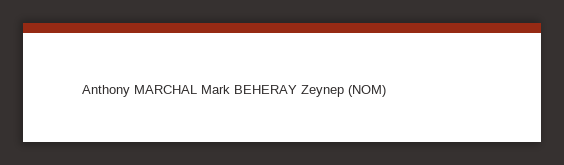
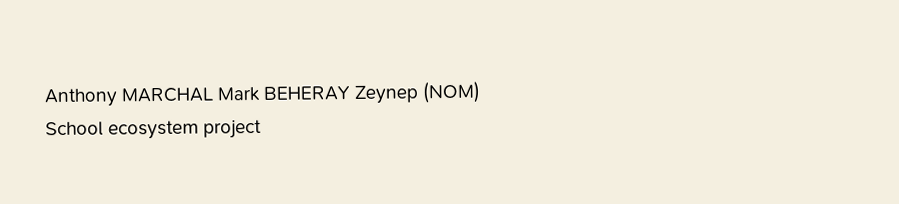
(386, 91) none -> [45,119,263,140] // School ecosystem project

